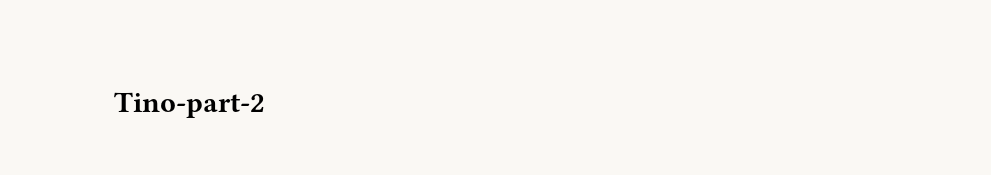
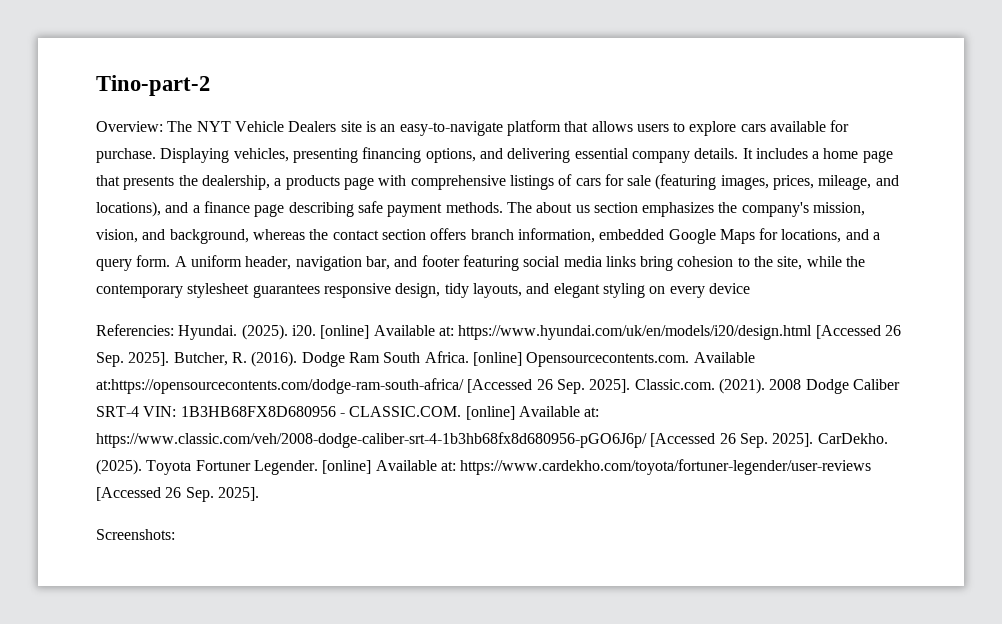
(265, 105) none -> [96,120,850,136] [96,147,893,163] [96,174,899,190] [96,201,866,217] [96,228,881,244] [96,255,866,271] [96,283,750,298] [96,324,901,340] [96,351,755,367] [96,378,900,394] [96,406,600,420] [96,432,888,448] [96,459,872,475] [96,487,259,502] [96,529,175,540] // Overview: The NYT Vehicle Dealers site is an easy-to-navigate platform that allows users to explore cars available for purchase. Displaying vehicles, presenting financing options, and delivering essential company details. It includes a home page that presents the dealership, a products page with comprehensive listings of cars for sale (featuring images, prices, mileage, and locations), and a finance page describing safe payment methods. The about us section emphasizes the company's mission, vision, and background, whereas the contact section offers branch information, embedded Google Maps for locations, and a query form. A uniform header, navigation bar, and footer featuring social media links bring cohesion to the site, while the contemporary stylesheet guarantees responsive design, tidy layouts, and elegant styling on every device // Referencies: Hyundai. (2025). i20. [online] Available at: https://www.hyundai.com/uk/en/models/i20/design.html [Accessed 26 Sep. 2025]. Butcher, R. (2016). Dodge Ram South Africa. [online] Opensourcecontents.com. Available at:https://opensourcecontents.com/dodge-ram-south-africa/ [Accessed 26 Sep. 2025]. Classic.com. (2021). 2008 Dodge Caliber SRT-4 VIN: 1B3HB68FX8D680956 - CLASSIC.COM. [online] Available at: https://www.classic.com/veh/2008-dodge-caliber-srt-4-1b3hb68fx8d680956-pGO6J6p/ [Accessed 26 Sep. 2025]. CarDekho. (2025). Toyota Fortuner Legender. [online] Available at: https://www.cardekho.com/toyota/fortuner-legender/user-reviews [Accessed 26 Sep. 2025]. // Screenshots:

